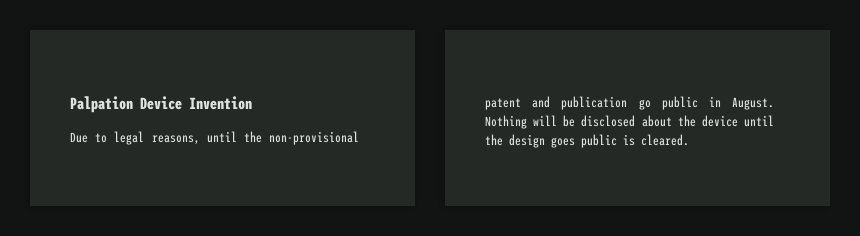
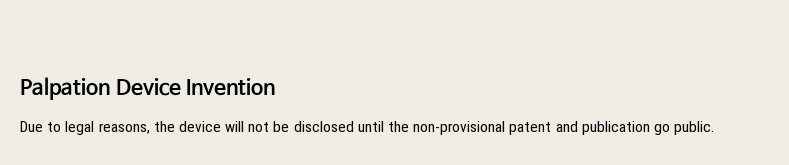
(200, 140) none -> [153,121,354,132] the device will not be disclosed
[661,96,774,110] [485,115,774,129] [485,134,689,148] public in August. Nothing will be disclosed about the device until the design goes public is cleared. -> [674,121,715,135] public.

